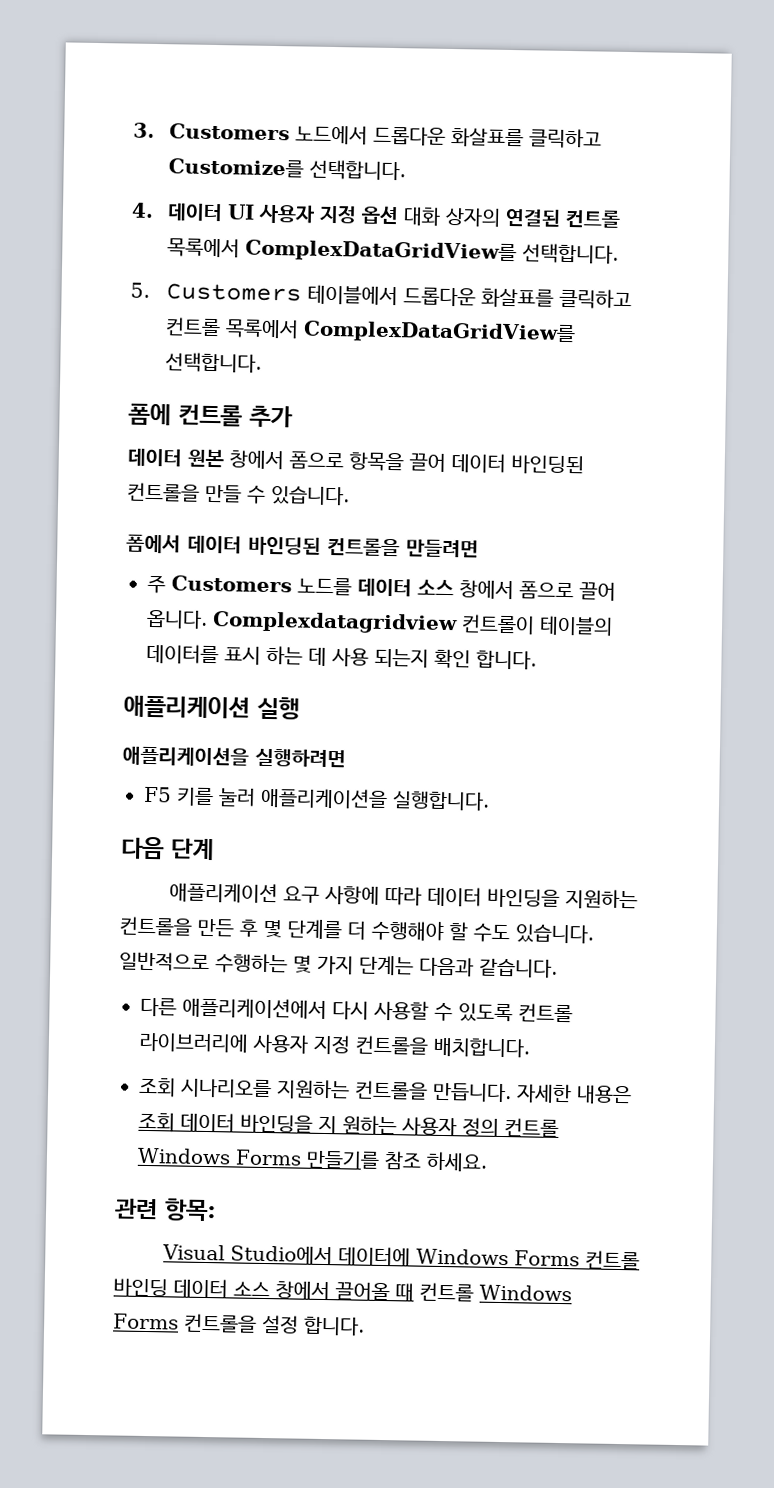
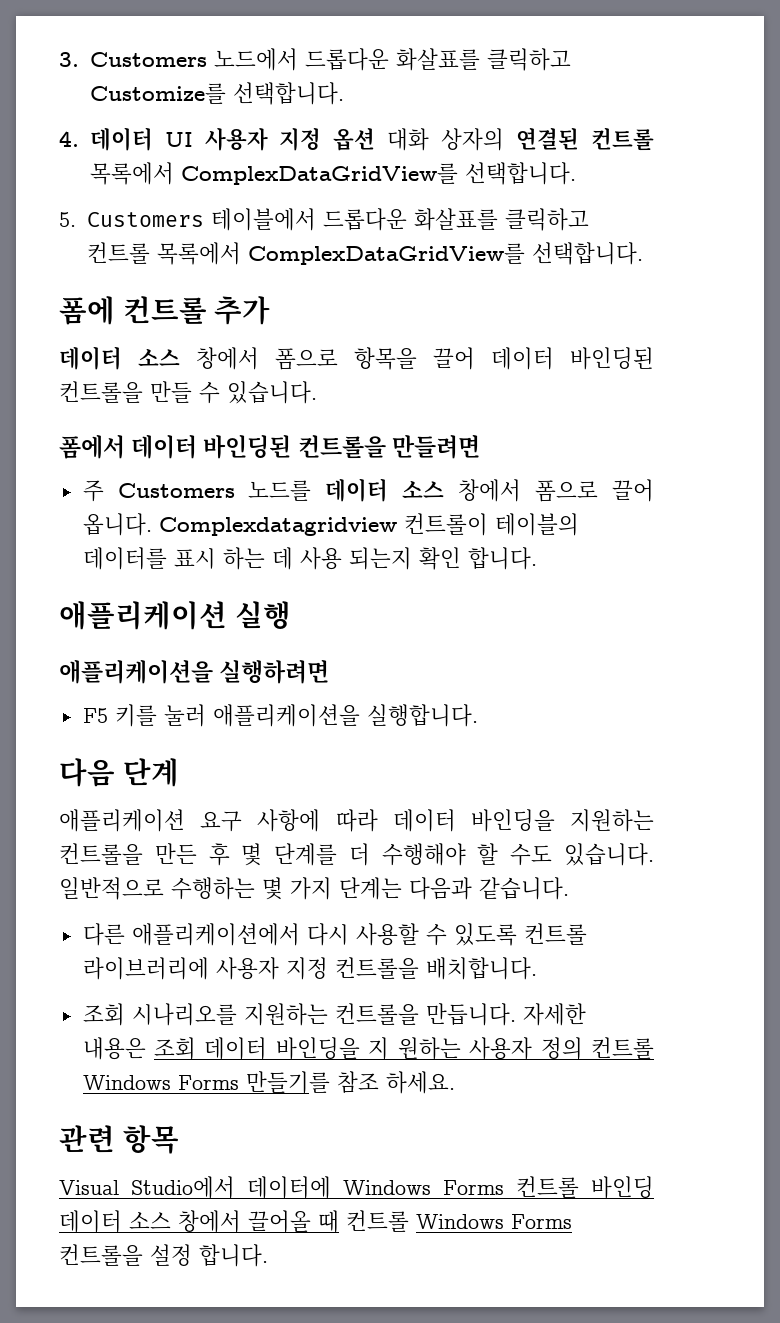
[187,448,224,468] 원본 -> [138,348,180,367] 소스
[164,1198,217,1222] 항목: -> [122,1125,179,1154] 항목

